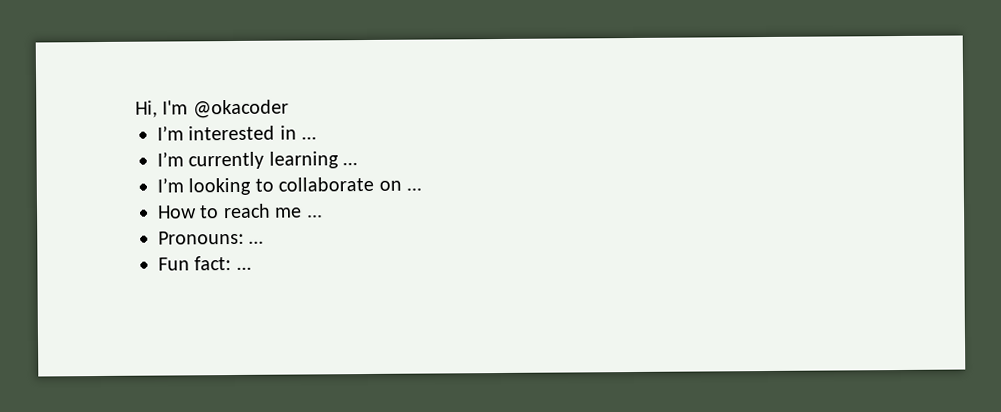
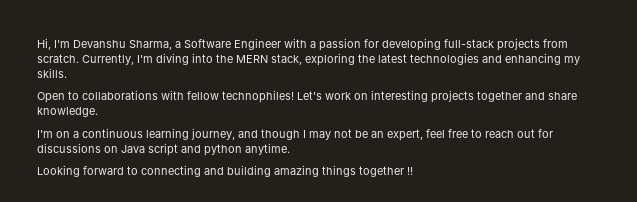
[192,99,289,119] [157,125,318,141] [157,151,359,170] [157,176,422,196] [157,203,323,219] [158,230,265,245] [158,256,252,271] @okacoder // I’m interested in ... // I’m currently learning ... // I’m looking to collaborate on ... // How to reach me ... // Pronouns: ... // Fun fact: ... -> [73,38,568,51] [37,53,580,66] [37,68,67,78] [37,90,577,103] [37,107,98,117] [37,128,553,141] [37,143,290,156] [37,165,413,177] Devanshu Sharma, a Software Engineer with a passion for developing full-stack projects from scratch. Currently, I'm diving into the MERN stack, exploring the latest technologies and enhancing my skills. // Open to collaborations with fellow technophiles! Let's work on interesting projects together and share knowledge. // I'm on a continuous learning journey, and though I may not be an expert, feel free to reach out for discussions on Java script and python anytime. // Looking forward to connecting and building amazing things together !!

